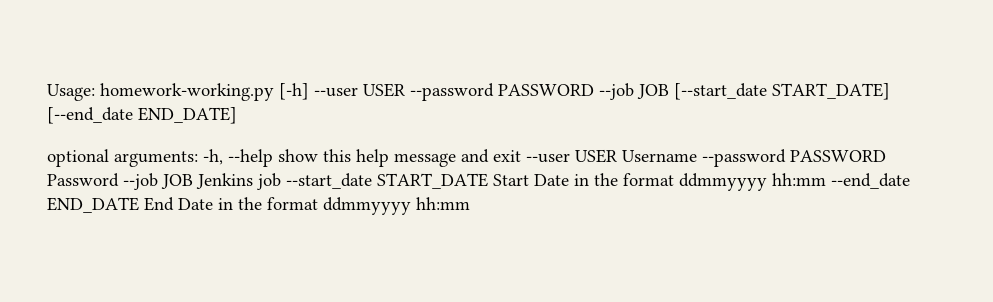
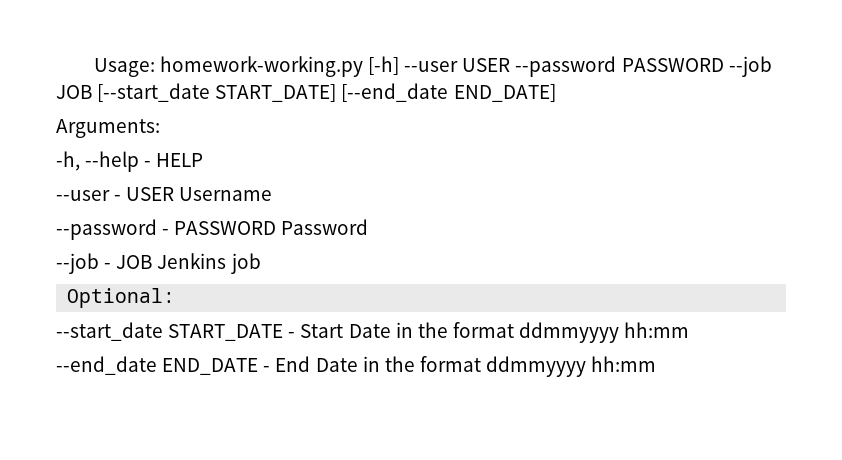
[47,149,570,167] optional arguments: -h, --help show this help message and exit --user -> [56,119,160,138] [56,151,204,172] [56,190,122,201] Arguments: // -h, --help - HELP // --user -
[702,149,786,167] --password -> [56,219,170,240] // --password -
[123,173,158,190] --job -> [56,253,112,274] // --job -
(281, 181) none -> [67,288,176,308] // Optional: //
(488, 181) none -> [288,332,296,338] -
(826, 179) none -> (690, 330) //
(139, 205) none -> [263,366,271,372] -

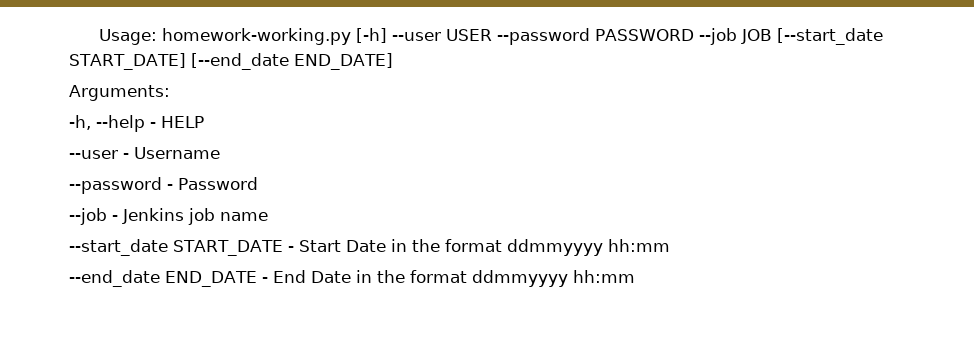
[126,187,175,201] USER -> (129, 156) none
[174,221,277,235] PASSWORD -> (173, 187) none
[116,255,153,269] JOB -> (118, 218) none
[67,288,176,308] // Optional: -> [220,212,268,221] name

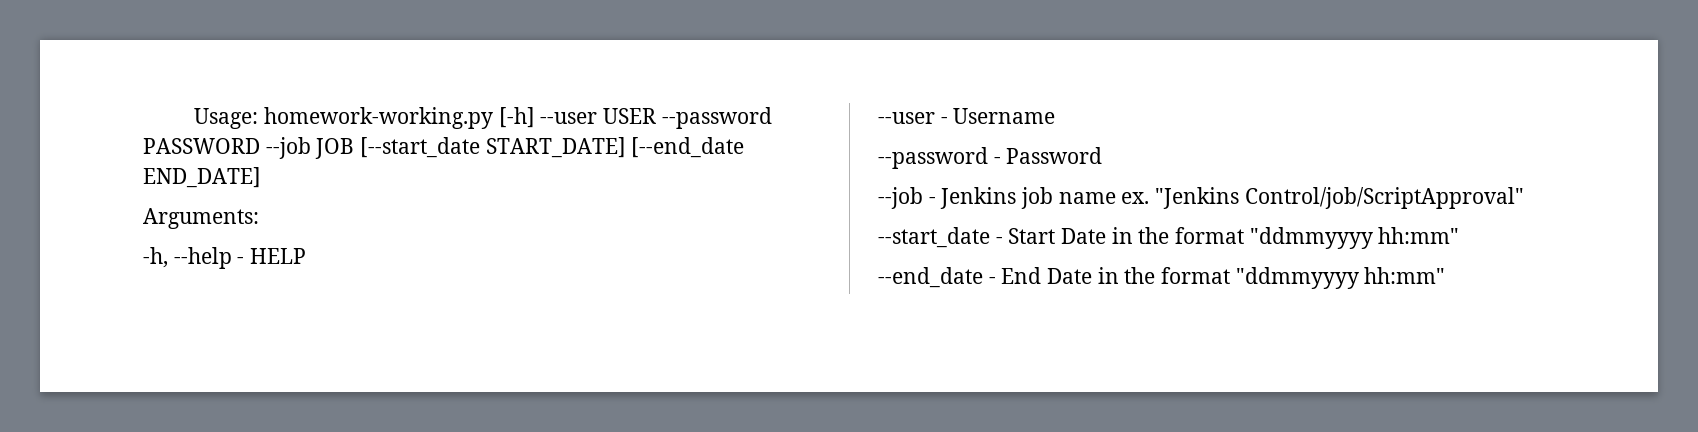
(268, 216) none -> [1121,187,1524,209] ex. "Jenkins Control/job/ScriptApproval"
[173,240,283,256] START_DATE -> (990, 237) none
[506,239,670,256] ddmmyyyy hh:mm -> [1249,227,1460,249] "ddmmyyyy hh:mm"
[165,271,257,287] END_DATE -> (983, 277) none
[471,270,635,287] ddmmyyyy hh:mm -> [1235,267,1446,289] "ddmmyyyy hh:mm"

